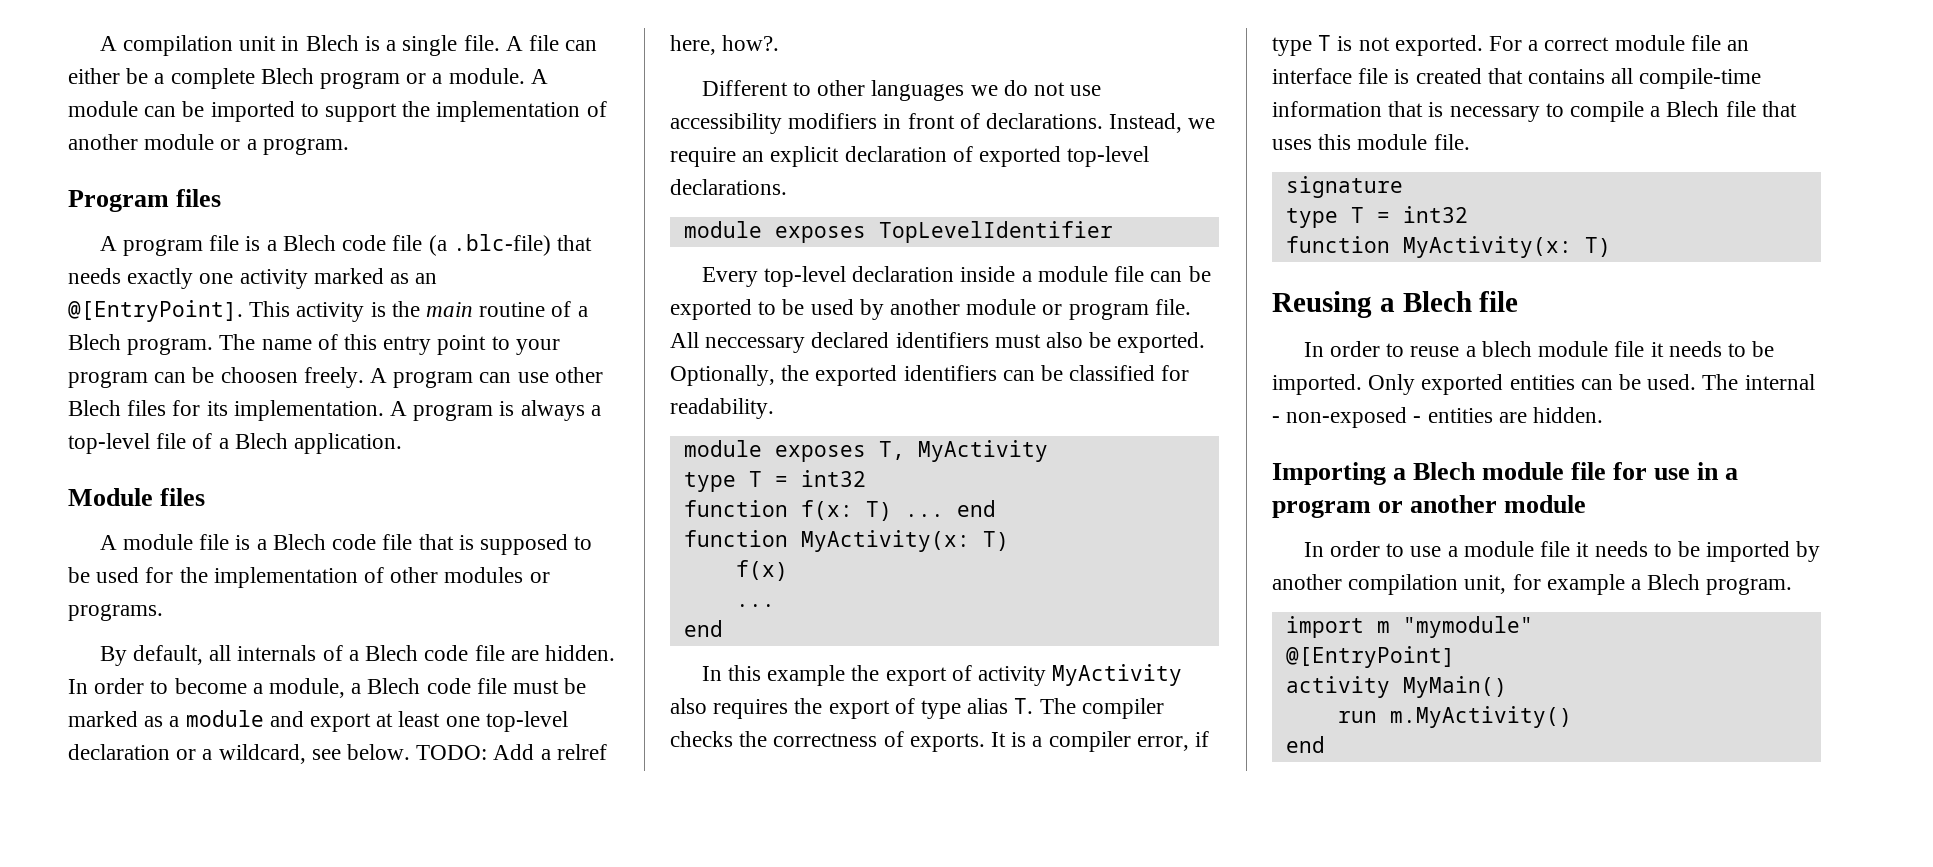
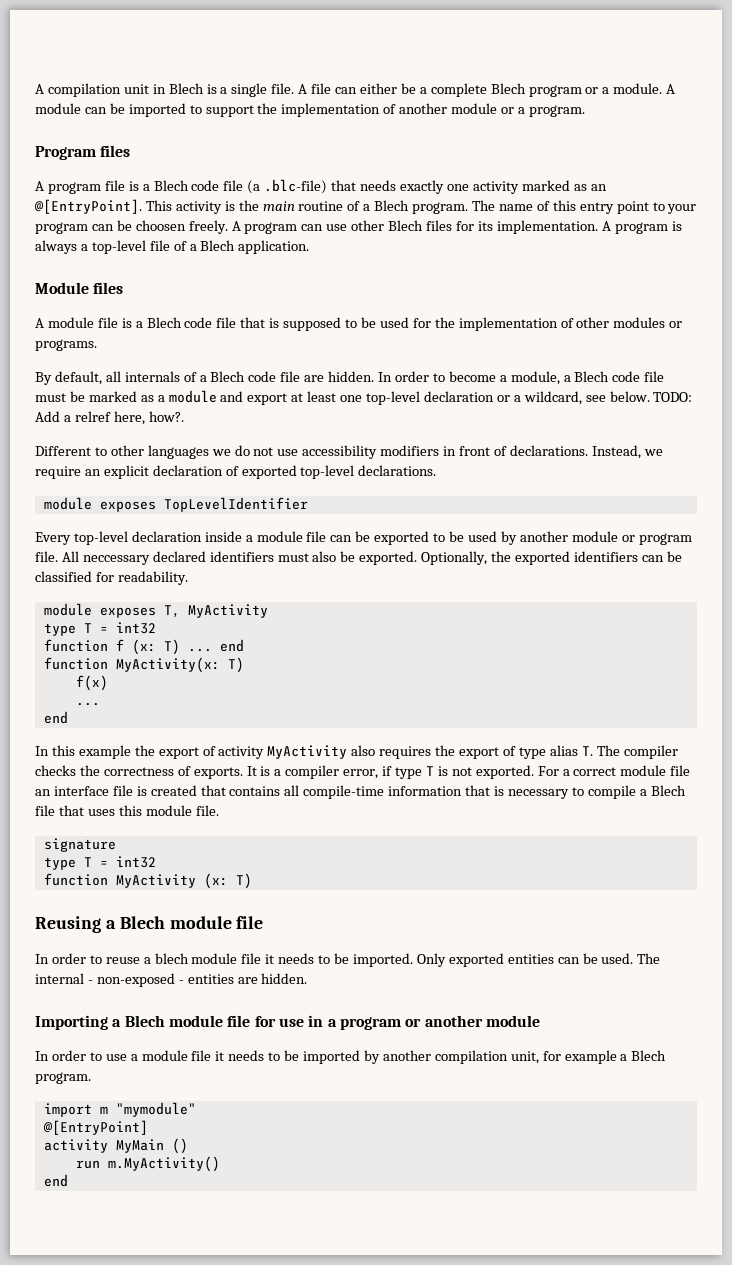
[800,500,853,520] f(x: -> [115,639,156,655] f (x:
[1402,236,1572,258] MyActivity(x: -> [115,873,228,889] MyActivity (x:
(1472, 301) none -> [169,916,232,929] module
[1402,676,1507,698] MyMain() -> [115,1138,188,1154] MyMain ()

